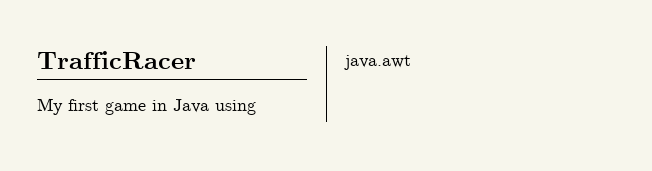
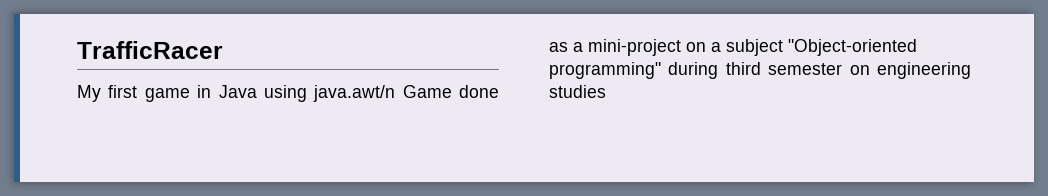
[344,55,411,70] java.awt -> [313,85,499,102] [549,39,917,56] [549,62,971,79] [549,85,606,98] java.awt/n Game done as a mini-project on a subject "Object-oriented programming" during third semester on engineering studies

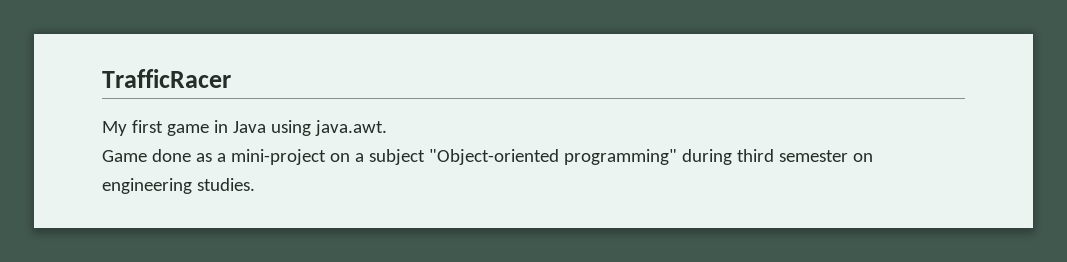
[313,85,396,102] java.awt/n -> [314,120,387,136] java.awt. //
[549,85,606,98] studies -> [196,178,255,191] studies.

